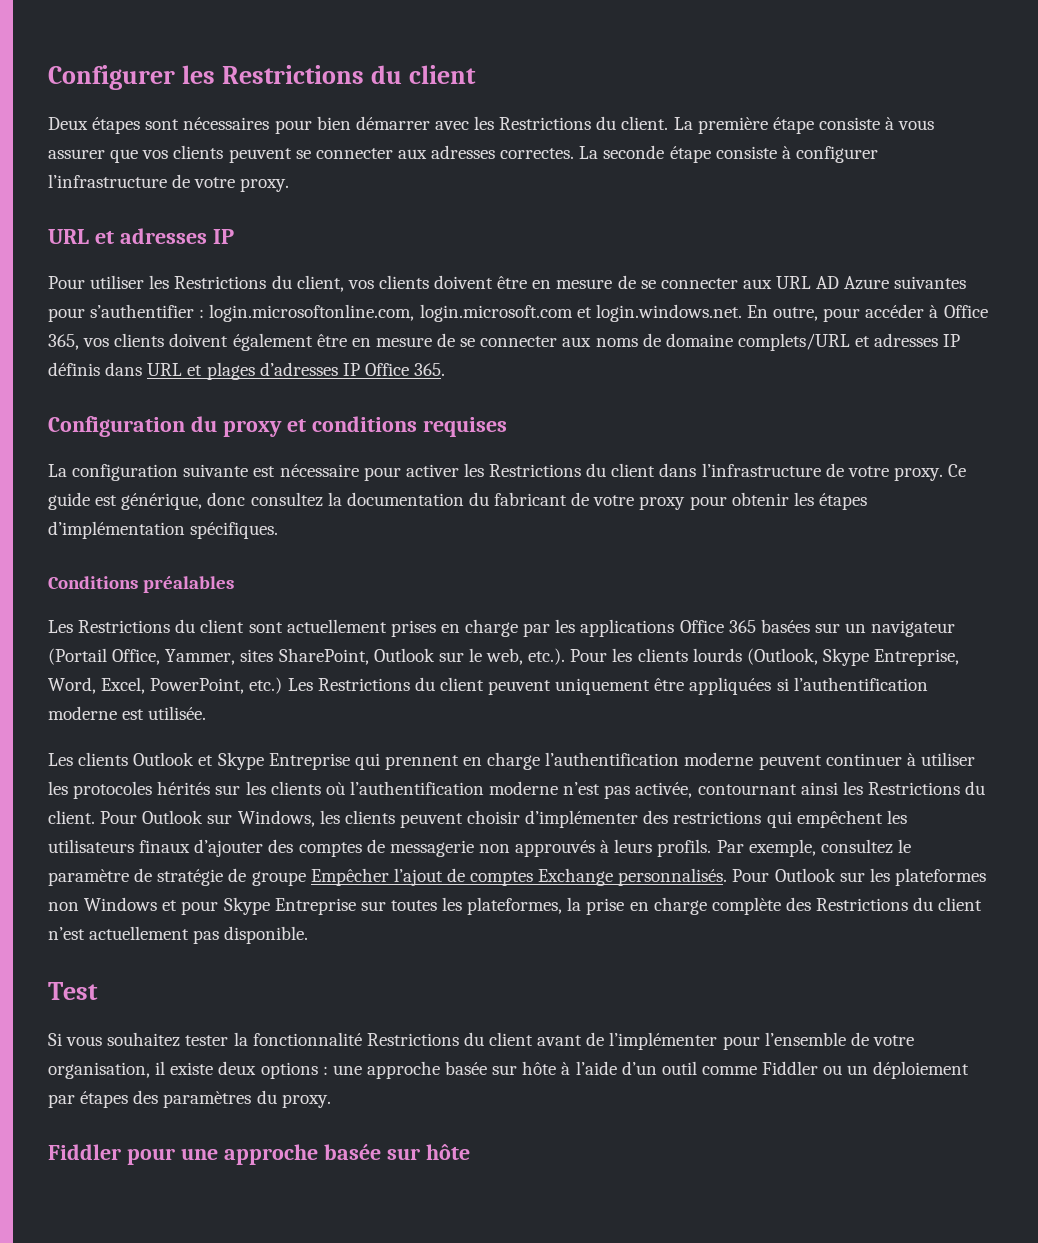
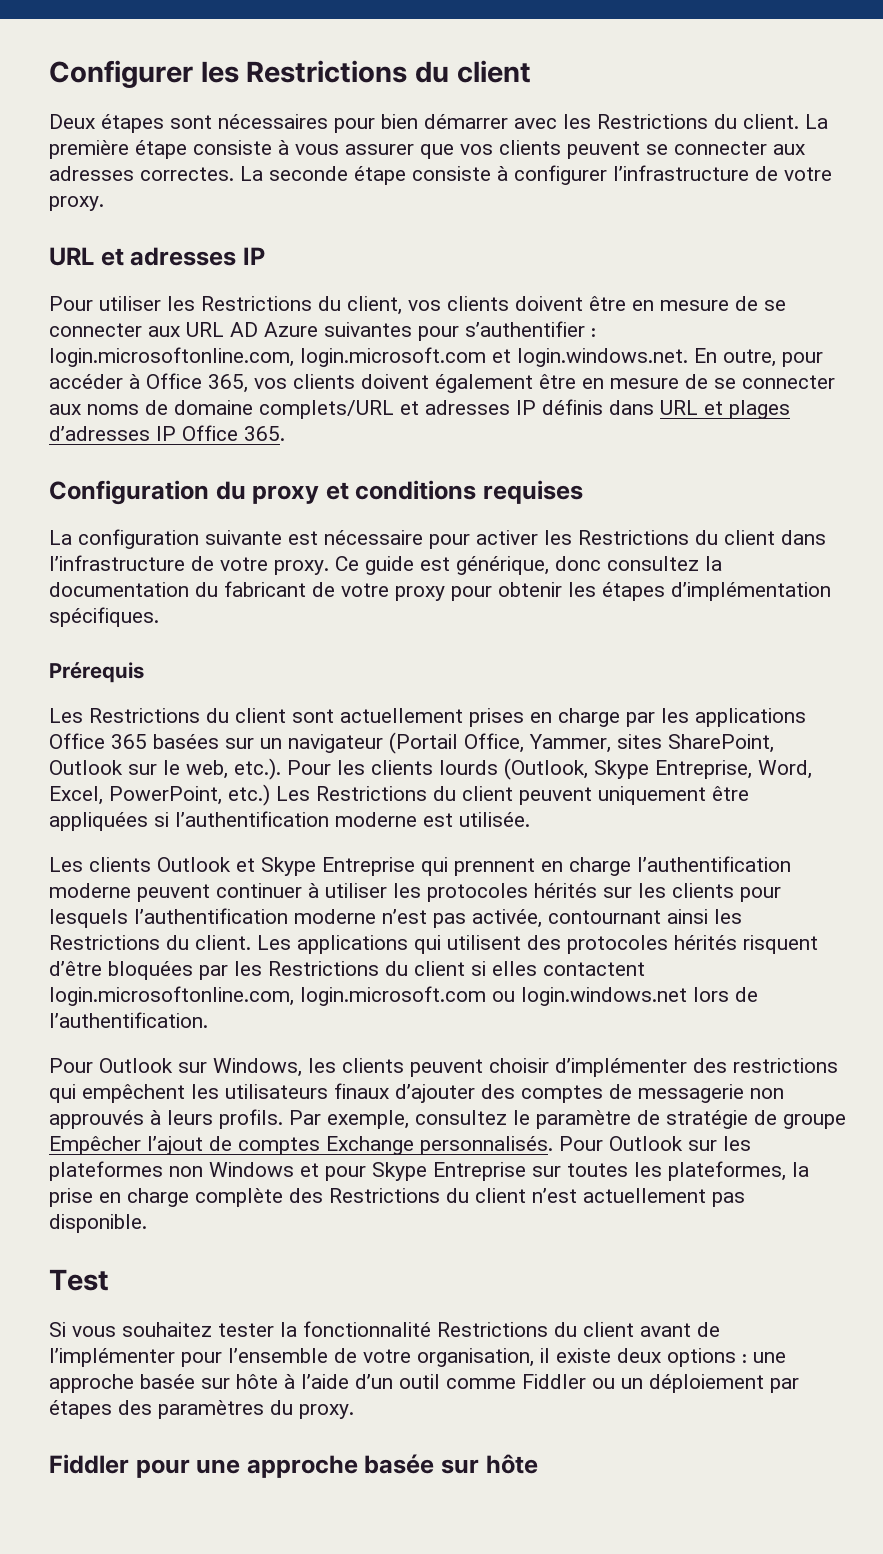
[48,576,235,593] Conditions préalables -> [49,662,144,683] Prérequis
[325,782,345,795] où -> [740,887,781,902] [49,909,128,928] pour lesquels
(95, 817) none -> [257,935,818,954] [49,961,645,980] [49,986,758,1006] [49,1012,208,1028] Les applications qui utilisent des protocoles hérités risquent d’être bloquées par les Restrictions du client si elles contactent login.microsoftonline.com, login.microsoft.com ou login.windows.net lors de l’authentification. //

